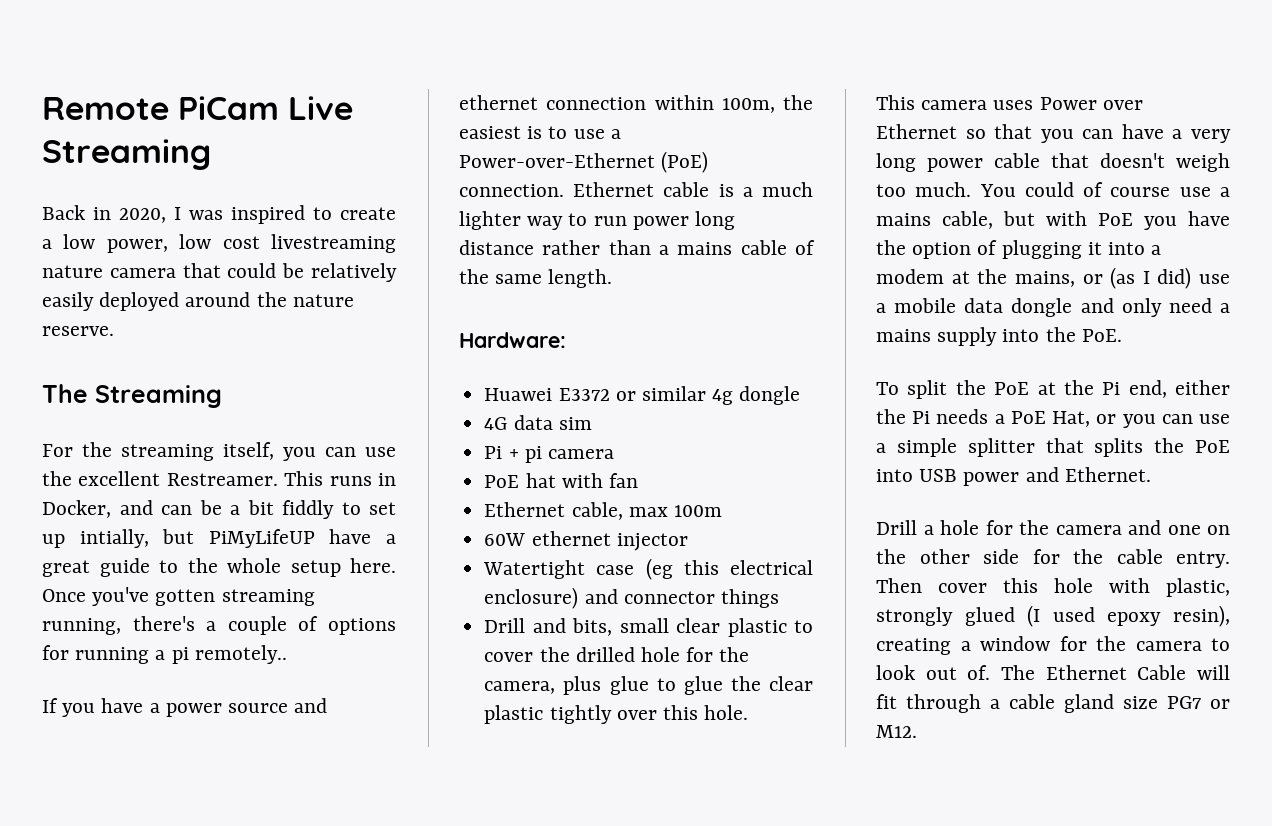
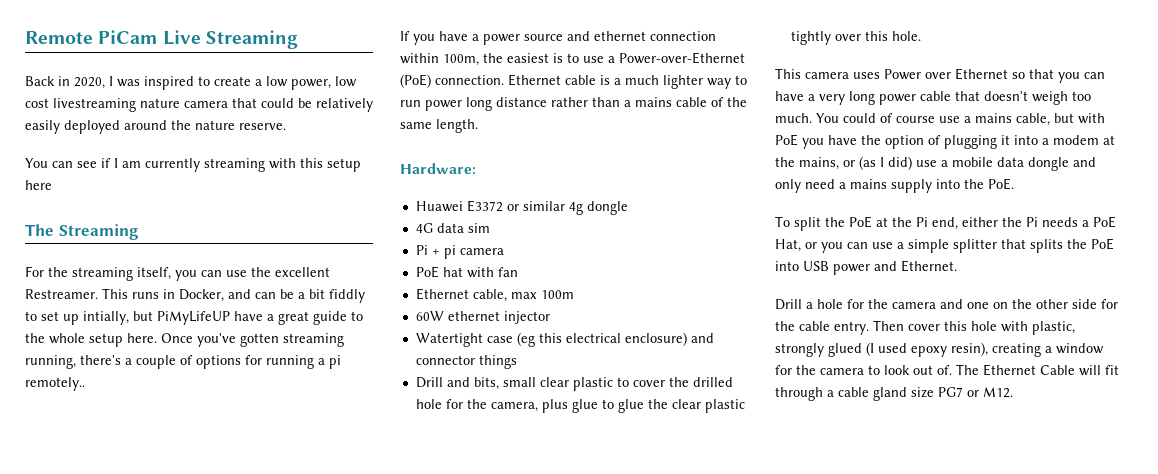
(114, 331) none -> [25,158,361,172] [25,180,52,190] // You can see if I am currently streaming with this setup here

